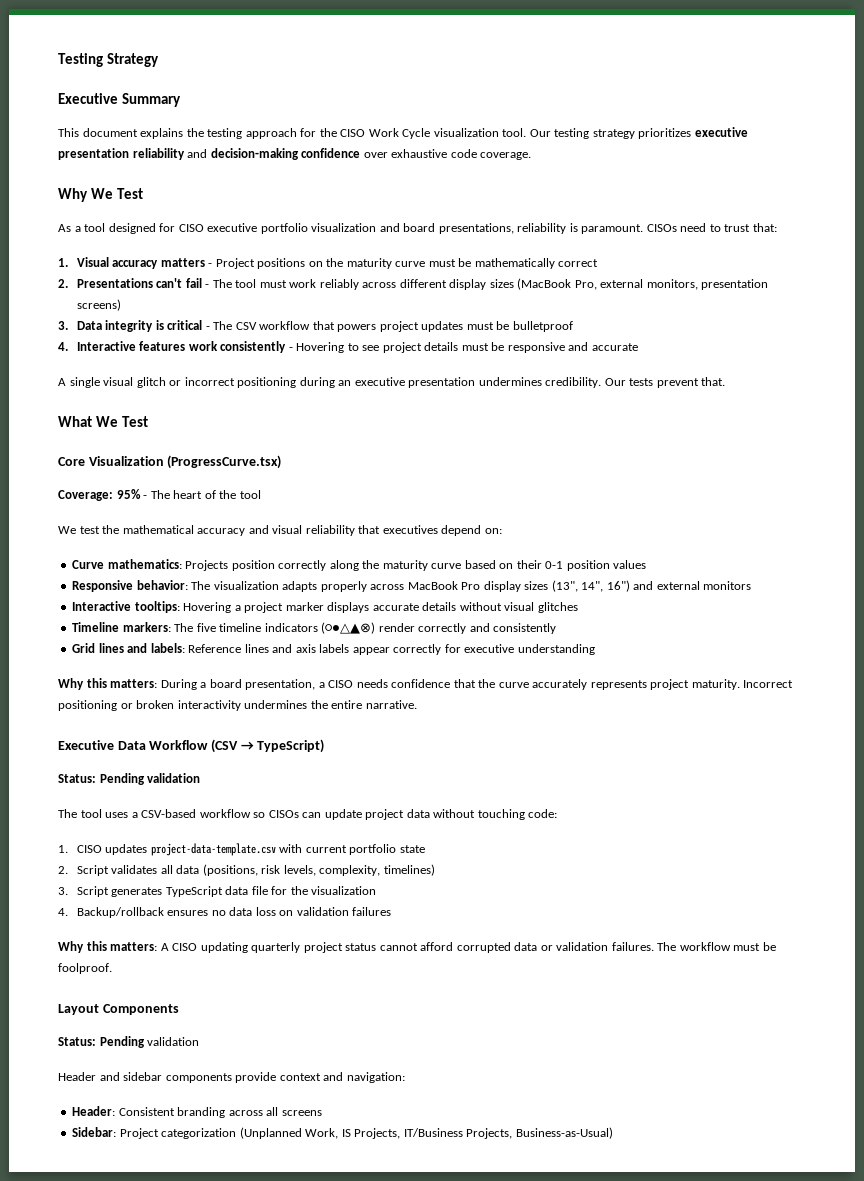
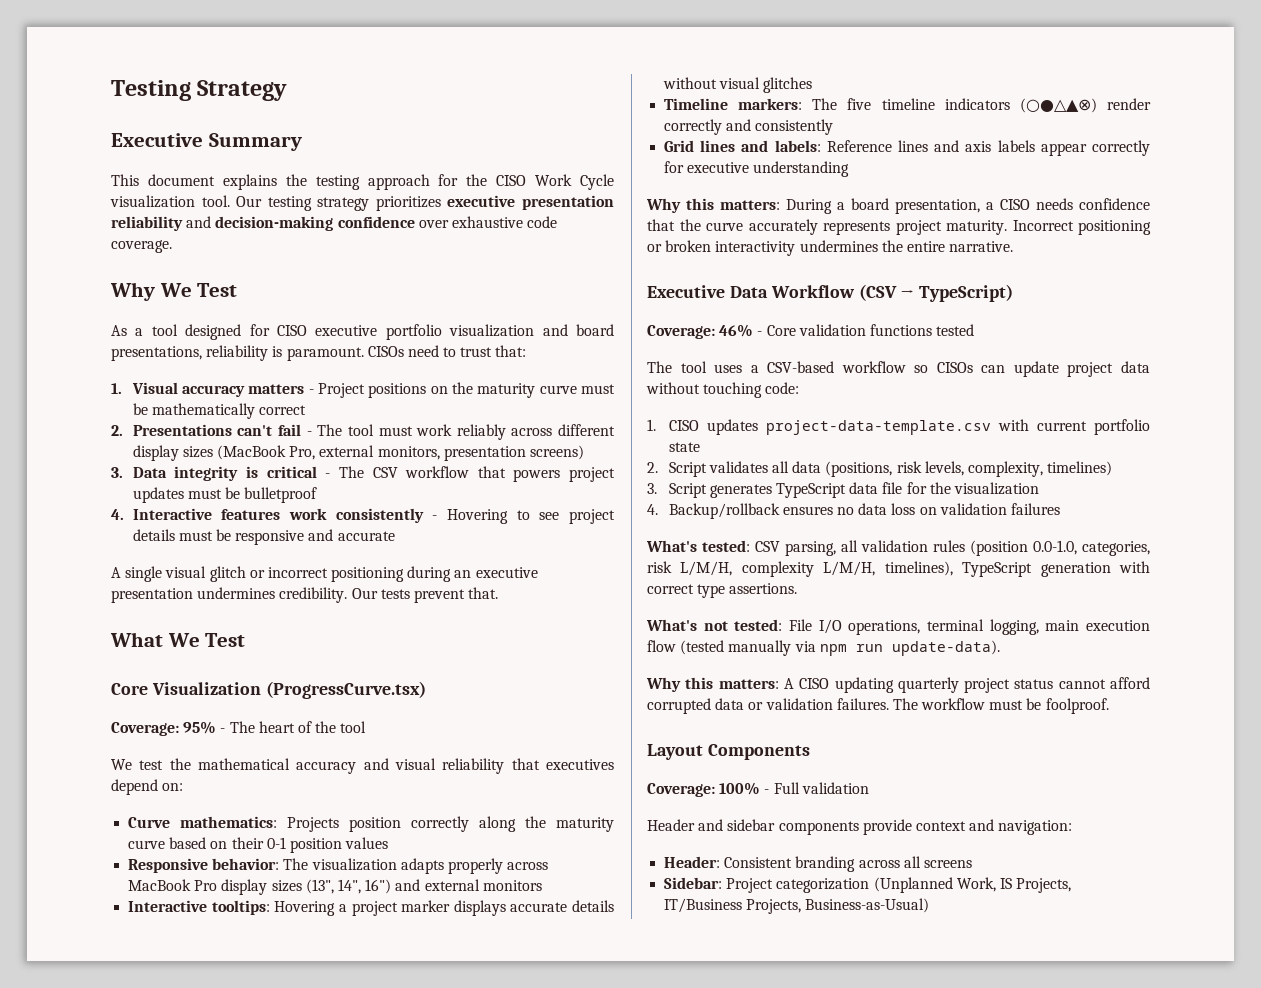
[58,773,201,785] Status: Pending validation -> [647,324,975,339] Coverage: 46% - Core validation functions tested
(392, 911) none -> [646,540,1150,556] [647,561,1150,577] [647,583,798,598] [646,619,1150,635] [647,640,1000,656] // What's tested: CSV parsing, all validation rules (position 0.0-1.0, categories, risk L/M/H, complexity L/M/H, timelines), TypeScript generation with correct type assertions. // What's not tested: File I/O operations, terminal logging, main execution flow (tested manually via npm run update-data).
[58,1036,145,1048] Status: Pending -> [647,782,800,797] Coverage: 100% - Full

